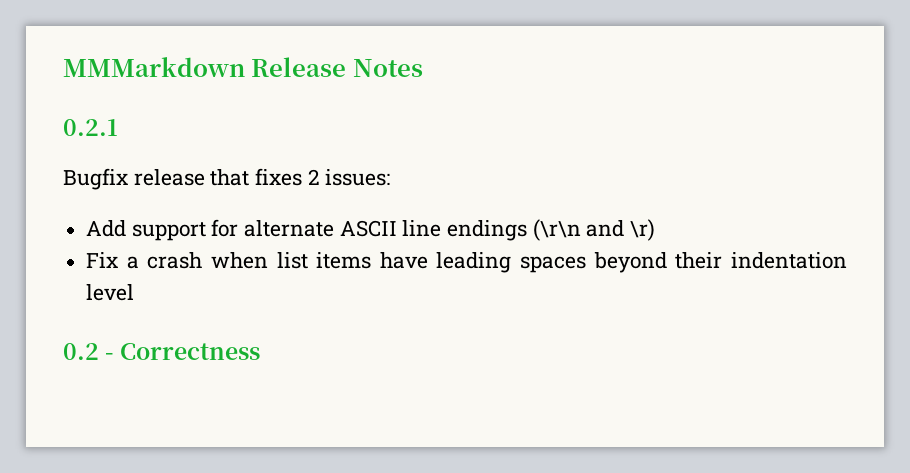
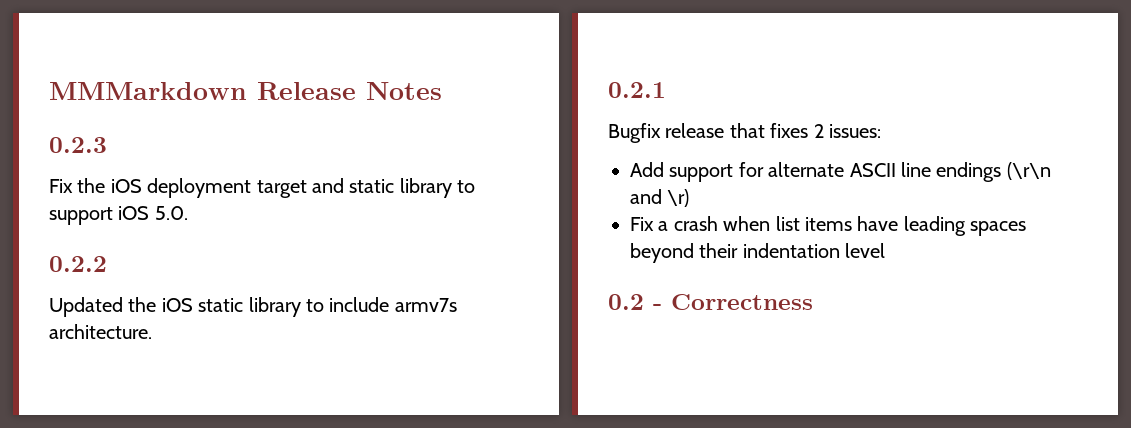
(423, 68) none -> [49,137,107,153] [49,178,476,198] [49,206,188,225] [49,256,107,272] [49,297,457,317] [49,324,152,339] // 0.2.3 // Fix the iOS deployment target and static library to support iOS 5.0. // 0.2.2 // Updated the iOS static library to include armv7s architecture.

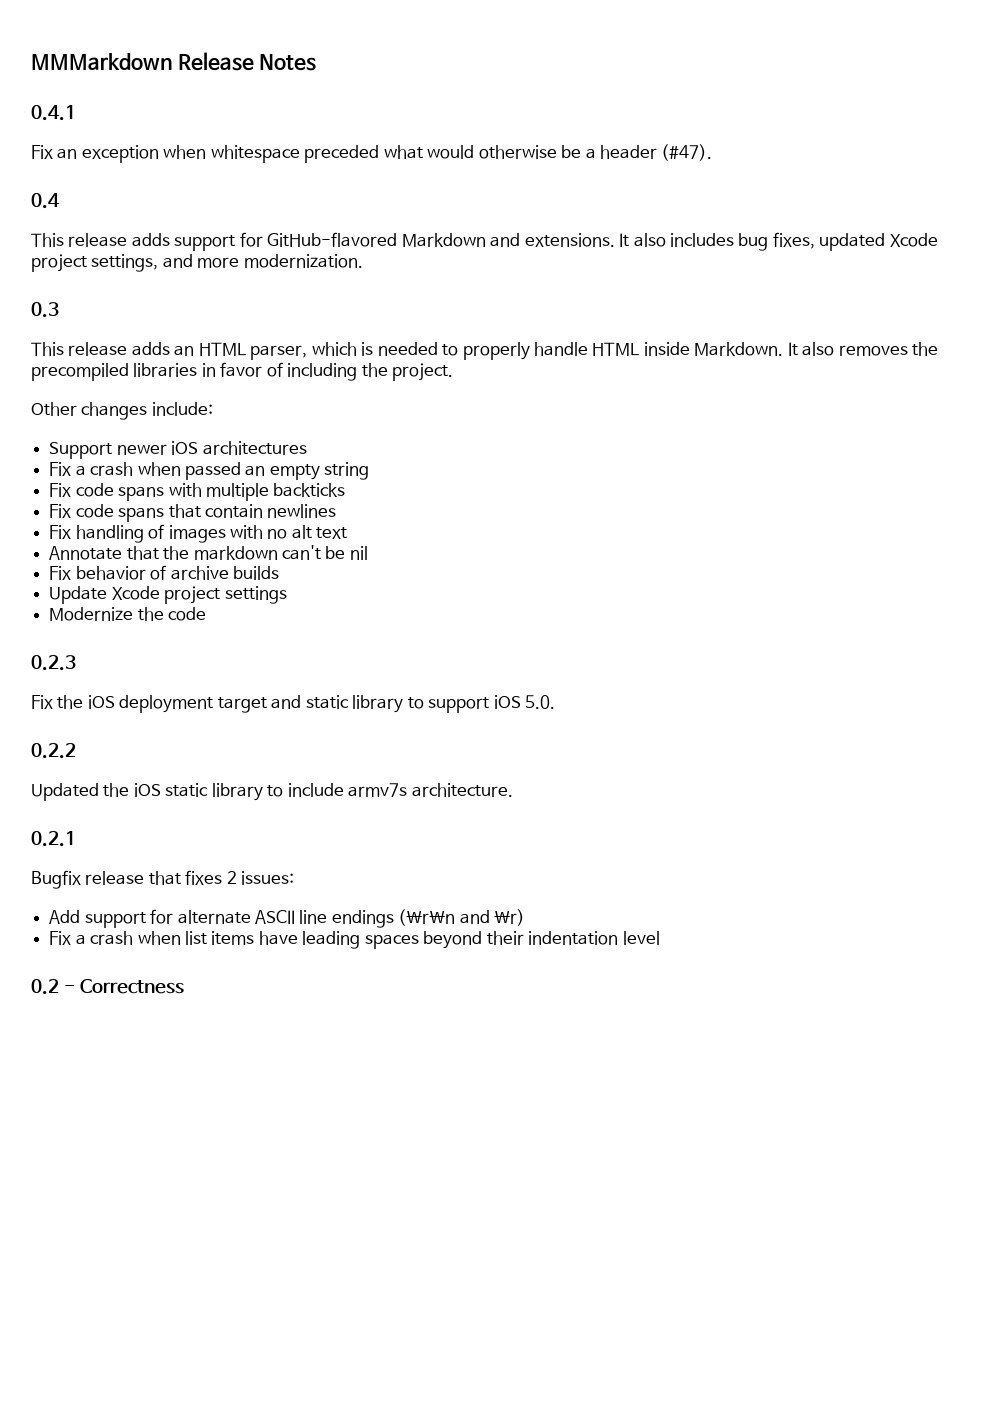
(442, 91) none -> [31,105,76,121] [31,144,713,163] [31,193,60,209] [31,232,938,251] [31,254,363,272] [31,302,59,318] [31,342,939,360] [31,362,454,381] [31,402,213,420] [49,441,307,459] [49,462,370,480] [49,483,346,501] [49,504,337,522] [49,524,348,543] [49,545,368,560] [49,565,279,580] [49,586,287,604] [49,607,207,621] // 0.4.1 // Fix an exception when whitespace preceded what would otherwise be a header (#47). // 0.4 // This release adds support for GitHub-flavored Markdown and extensions. It also includes bug fixes, updated Xcode project settings, and more modernization. // 0.3 // This release adds an HTML parser, which is needed to properly handle HTML inside Markdown. It also removes the precompiled libraries in favor of including the project. // Other changes include: // Support newer iOS architectures // Fix a crash when passed an empty string // Fix code spans with multiple backticks // Fix code spans that contain newlines // Fix handling of images with no alt text // Annotate that the markdown can't be nil // Fix behavior of archive builds // Update Xcode project settings // Modernize the code

